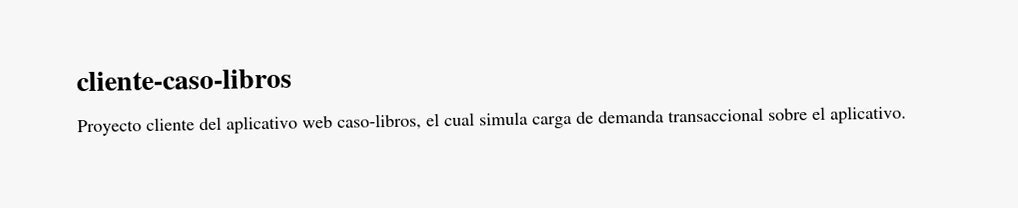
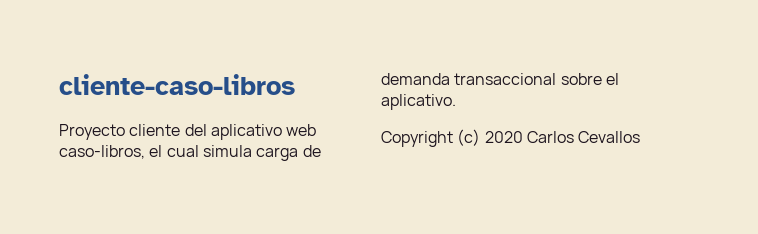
(907, 114) none -> [381,129,641,147] // Copyright (c) 2020 Carlos Cevallos

